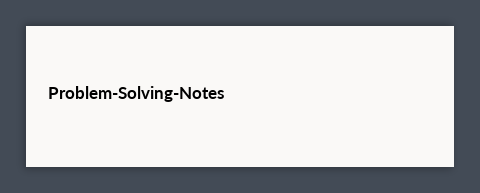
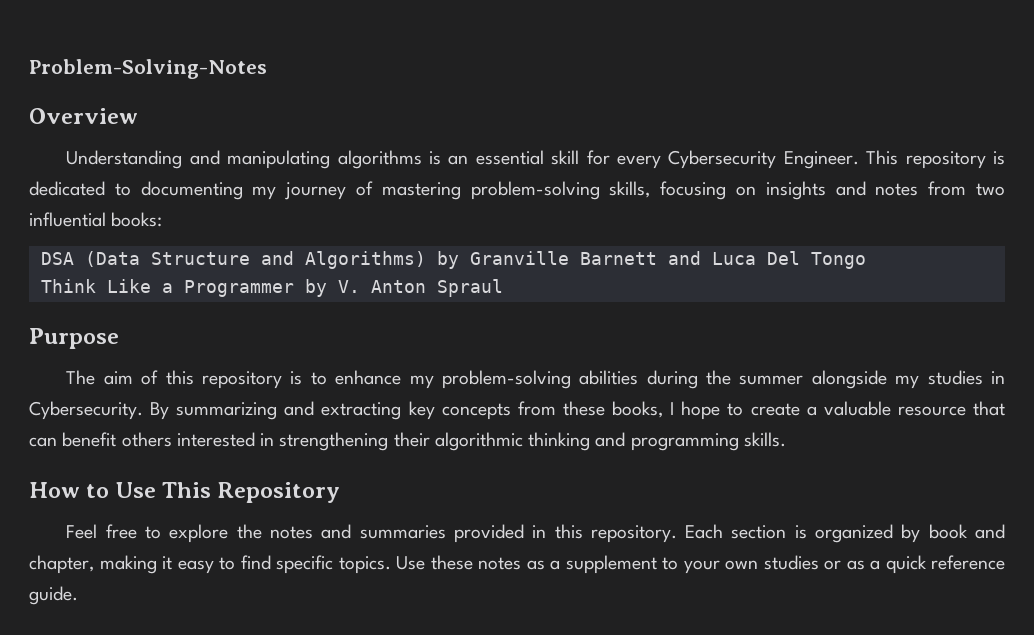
(224, 94) none -> [29,108,138,124] [66,150,1005,169] [29,181,1005,200] [29,212,163,227] [40,251,866,269] [40,279,503,297] [29,328,119,349] [66,370,1006,389] [29,401,1006,420] [29,432,786,451] [29,482,341,503] [66,524,1006,543] [29,555,1005,574] [29,586,78,605] // Overview // Understanding and manipulating algorithms is an essential skill for every Cybersecurity Engineer. This repository is dedicated to documenting my journey of mastering problem-solving skills, focusing on insights and notes from two influential books: // DSA (Data Structure and Algorithms) by Granville Barnett and Luca Del Tongo // Think Like a Programmer by V. Anton Spraul // Purpose // The aim of this repository is to enhance my problem-solving abilities during the summer alongside my studies in Cybersecurity. By summarizing and extracting key concepts from these books, I hope to create a valuable resource that can benefit others interested in strengthening their algorithmic thinking and programming skills. // How to Use This Repository // Feel free to explore the notes and summaries provided in this repository. Each section is organized by book and chapter, making it easy to find specific topics. Use these notes as a supplement to your own studies or as a quick reference guide.

